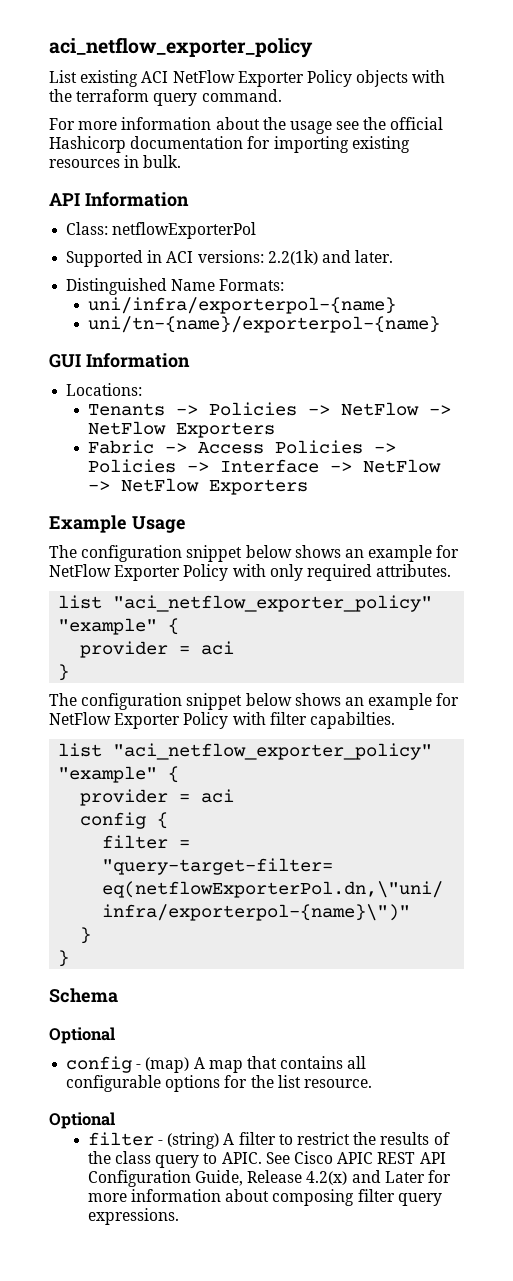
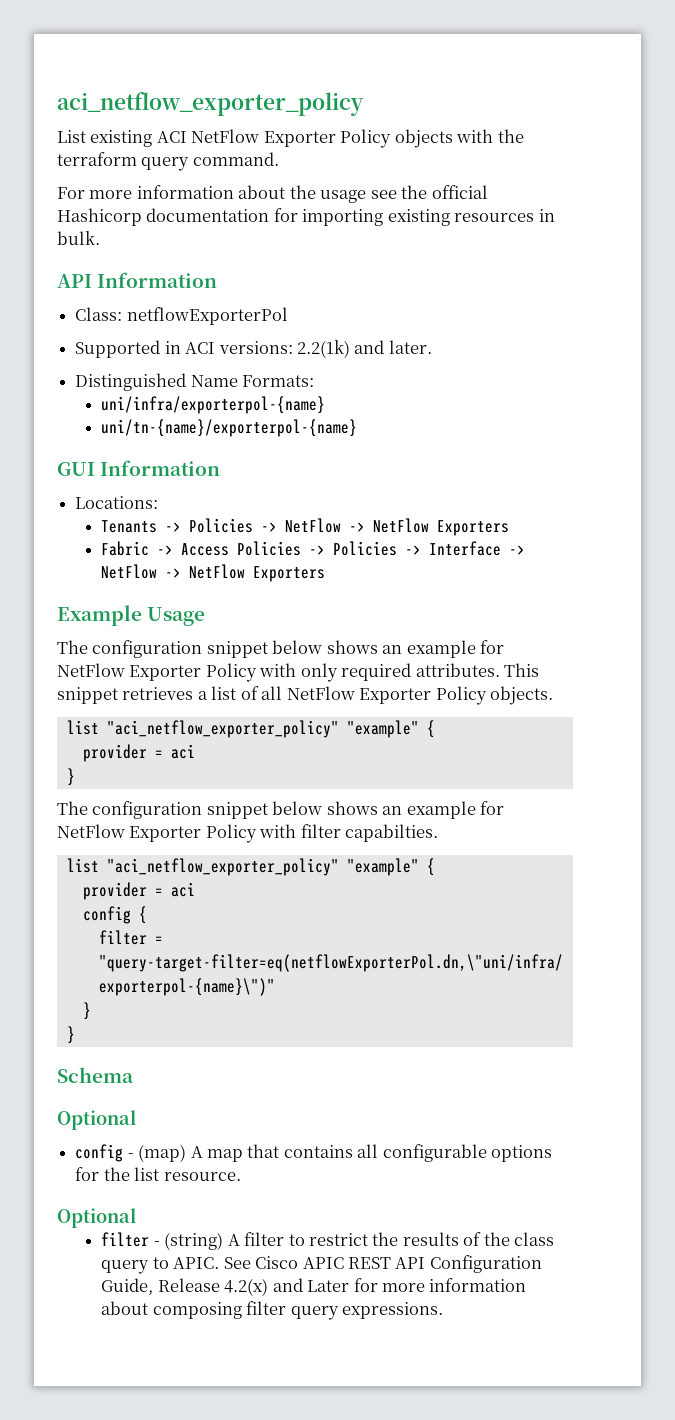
(452, 570) none -> [504,663,540,677] [57,686,554,705] This snippet retrieves a list of all NetFlow Exporter Policy objects.

